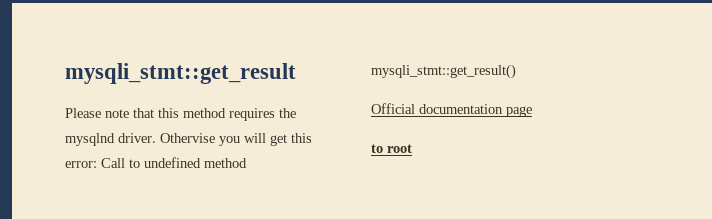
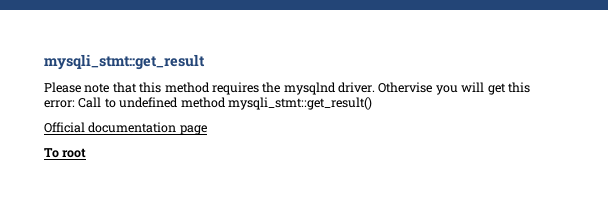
[371,144,383,153] to -> [44,148,59,158] To

